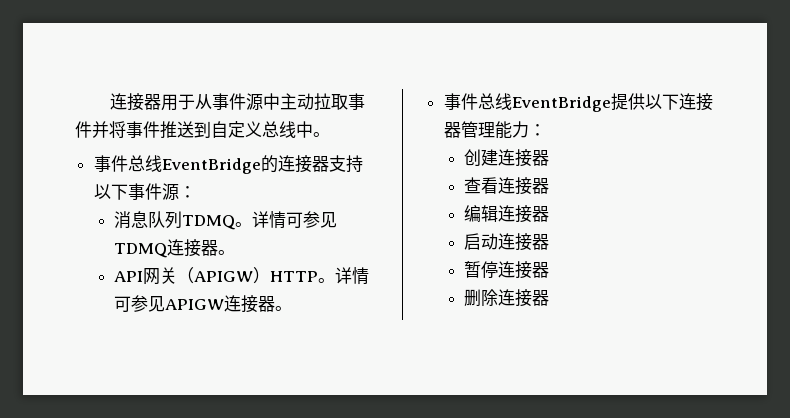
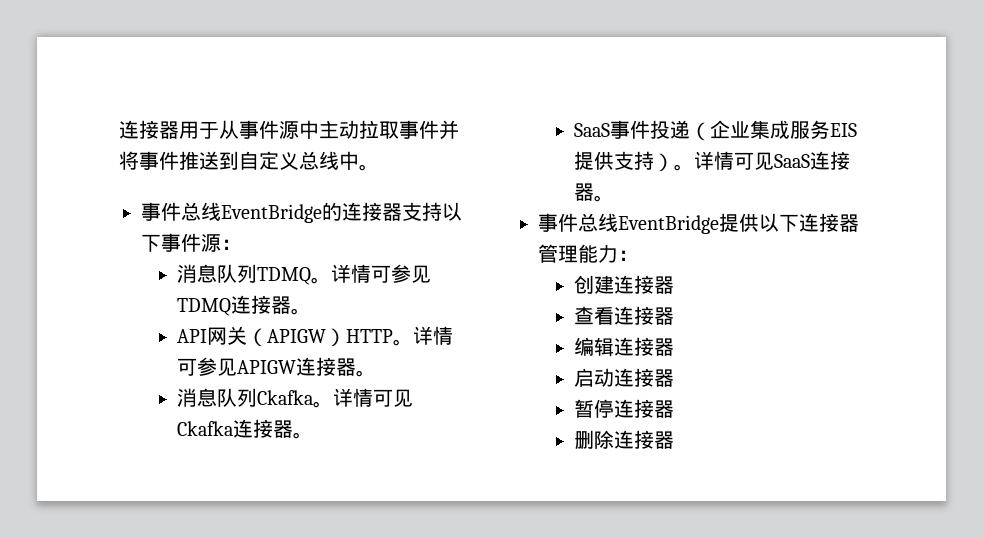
(292, 308) none -> [176,388,413,408] [176,419,313,439] [573,120,857,141] [573,151,850,172] [573,183,614,202] // 消息队列Ckafka。详情可见Ckafka连接器。 // SaaS事件投递（企业集成服务EIS提供支持）。详情可见SaaS连接器。

